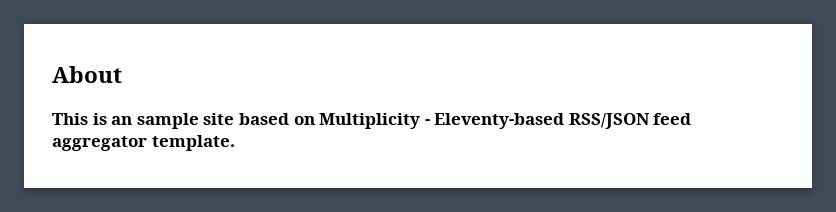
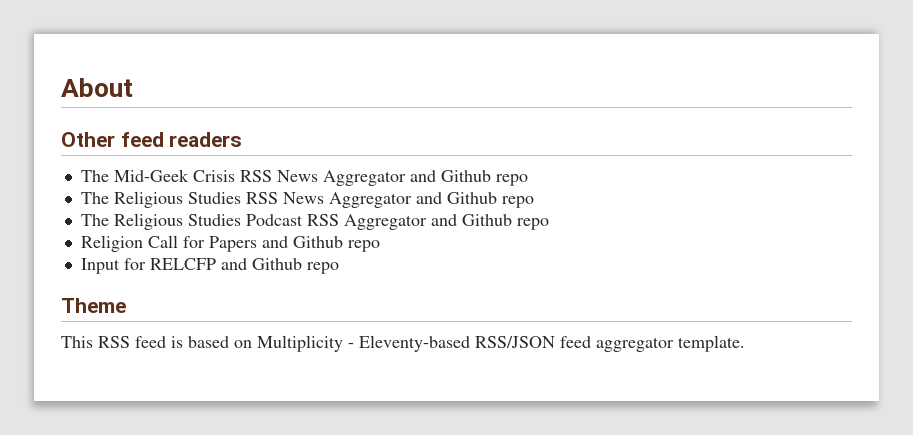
[52,113,235,129] This is an sample site -> [61,132,243,147] [80,169,528,186] [80,191,534,208] [80,213,549,230] [80,235,380,252] [80,258,339,274] [61,298,126,313] [61,336,183,348] Other feed readers // The Mid-Geek Crisis RSS News Aggregator and Github repo // The Religious Studies RSS News Aggregator and Github repo // The Religious Studies Podcast RSS Aggregator and Github repo // Religion Call for Papers and Github repo // Input for RELCFP and Github repo // Theme // This RSS feed is

